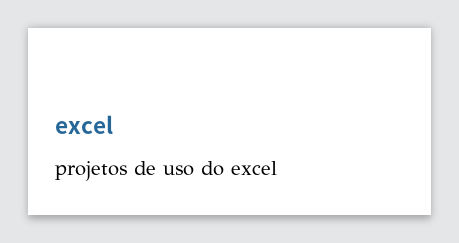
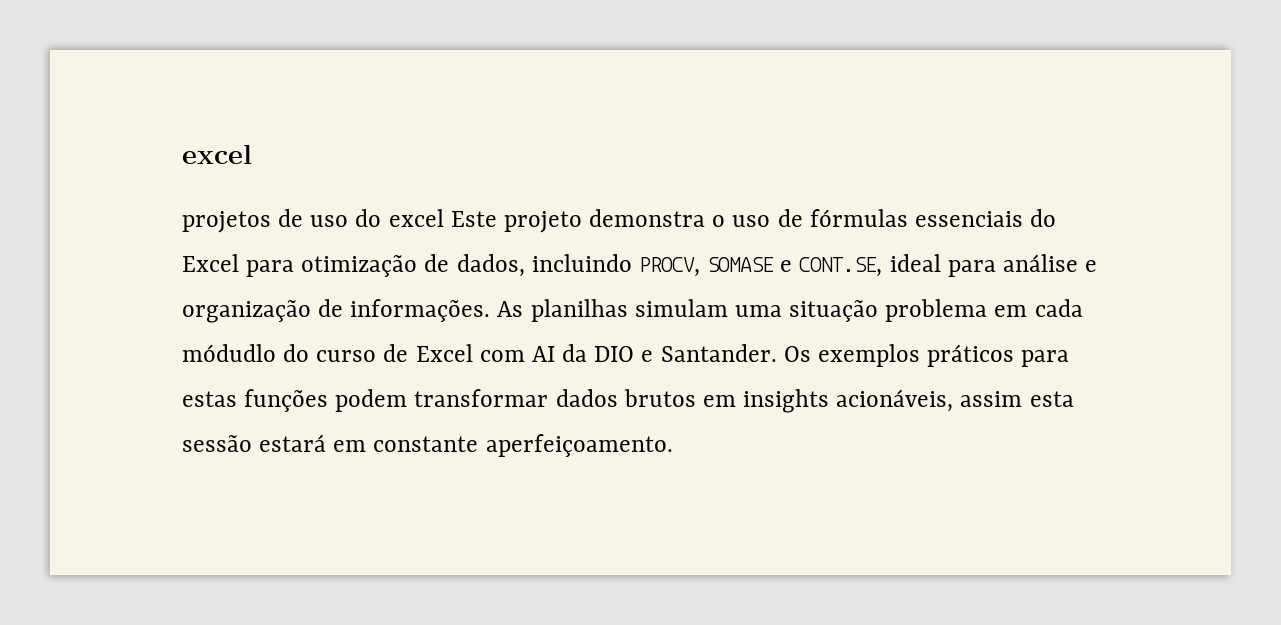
(277, 168) none -> [450,209,1057,233] [182,254,1098,277] [182,299,1083,323] [182,344,1070,367] [182,389,1074,413] [182,434,673,457] Este projeto demonstra o uso de fórmulas essenciais do Excel para otimização de dados, incluindo PROCV, SOMASE e CONT.SE, ideal para análise e organização de informações. As planilhas simulam uma situação problema em cada módudlo do curso de Excel com AI da DIO e Santander. Os exemplos práticos para estas funções podem transformar dados brutos em insights acionáveis, assim esta sessão estará em constante aperfeiçoamento.

